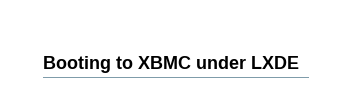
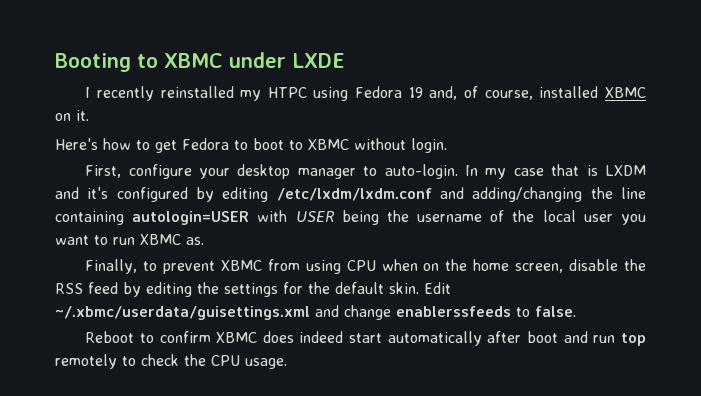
(299, 62) none -> [85,86,646,101] [55,110,89,121] [55,138,447,153] [85,164,646,179] [55,187,647,202] [55,210,646,225] [55,234,204,245] [85,259,646,274] [55,282,451,297] [55,305,576,320] [85,331,646,346] [55,354,287,369] // I recently reinstalled my HTPC using Fedora 19 and, of course, installed XBMC on it. // Here's how to get Fedora to boot to XBMC without login. // First, configure your desktop manager to auto-login. In my case that is LXDM and it's configured by editing /etc/lxdm/lxdm.conf and adding/changing the line containing autologin=USER with USER being the username of the local user you want to run XBMC as. // Finally, to prevent XBMC from using CPU when on the home screen, disable the RSS feed by editing the settings for the default skin. Edit ~/.xbmc/userdata/guisettings.xml and change enablerssfeeds to false. // Reboot to confirm XBMC does indeed start automatically after boot and run top remotely to check the CPU usage.

